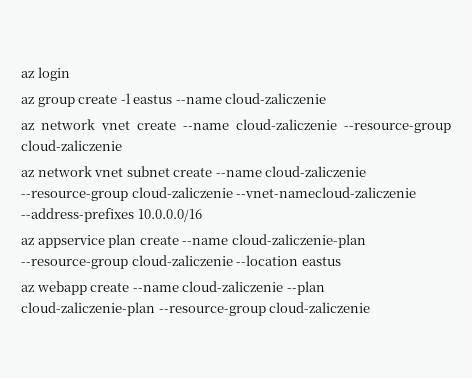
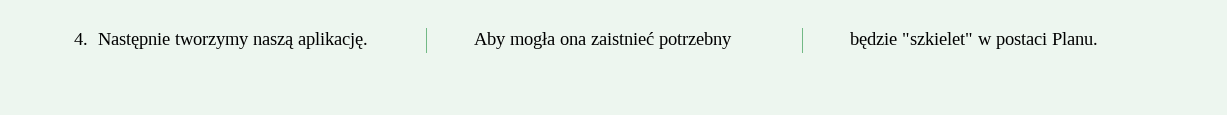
[21,67,70,81] [21,93,327,107] [21,119,451,133] [21,140,122,151] [21,166,367,177] [21,187,417,201] [21,208,202,222] [21,234,366,248] [21,255,341,269] [21,281,325,295] [21,302,371,316] az login // az group create -l eastus --name cloud-zaliczenie // az network vnet create --name cloud-zaliczenie --resource-group cloud-zaliczenie // az network vnet subnet create --name cloud-zaliczenie --resource-group cloud-zaliczenie --vnet-namecloud-zaliczenie --address-prefixes 10.0.0.0/16 // az appservice plan create --name cloud-zaliczenie-plan --resource-group cloud-zaliczenie --location eastus // az webapp create --name cloud-zaliczenie --plan cloud-zaliczenie-plan --resource-group cloud-zaliczenie -> [74,32,1098,49] 4. Następnie tworzymy naszą aplikację. Aby mogła ona zaistnieć potrzebny będzie "szkielet" w postaci Planu.

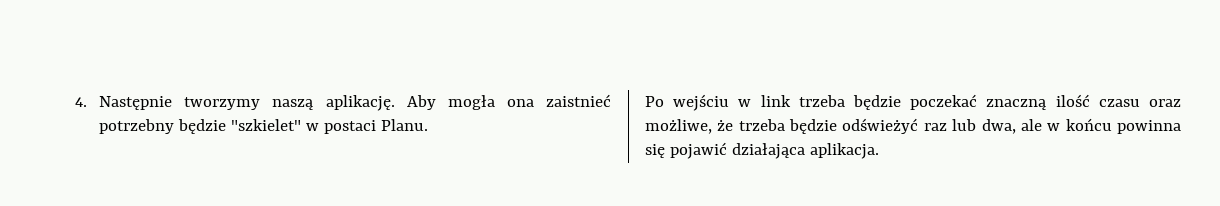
(1098, 38) none -> [645,94,1181,111] [645,118,1181,134] [645,142,879,159] // Po wejściu w link trzeba będzie poczekać znaczną ilość czasu oraz możliwe, że trzeba będzie odświeżyć raz lub dwa, ale w końcu powinna się pojawić działająca aplikacja.

